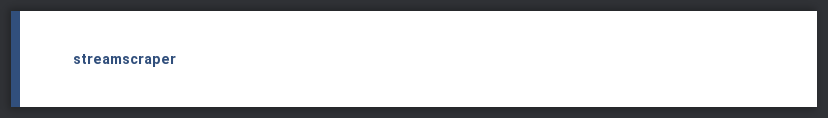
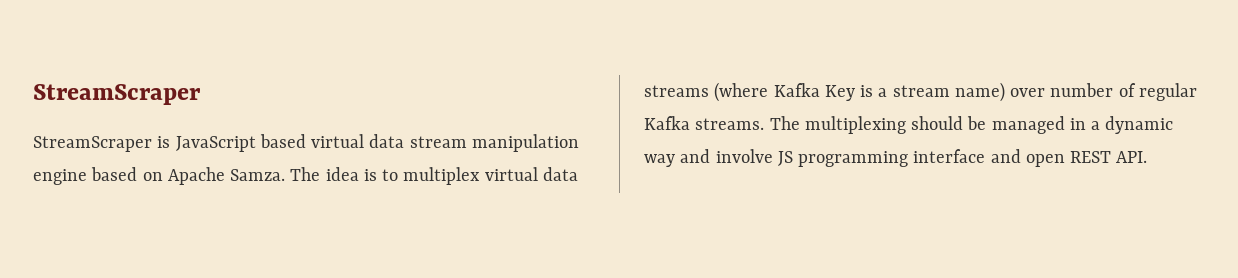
[73,54,176,67] streamscraper -> [33,84,201,105] [33,134,579,152] [33,167,578,185] [644,82,1197,102] [644,116,1174,134] [644,149,1148,167] StreamScraper // StreamScraper is JavaScript based virtual data stream manipulation engine based on Apache Samza. The idea is to multiplex virtual data streams (where Kafka Key is a stream name) over number of regular Kafka streams. The multiplexing should be managed in a dynamic way and involve JS programming interface and open REST API.

